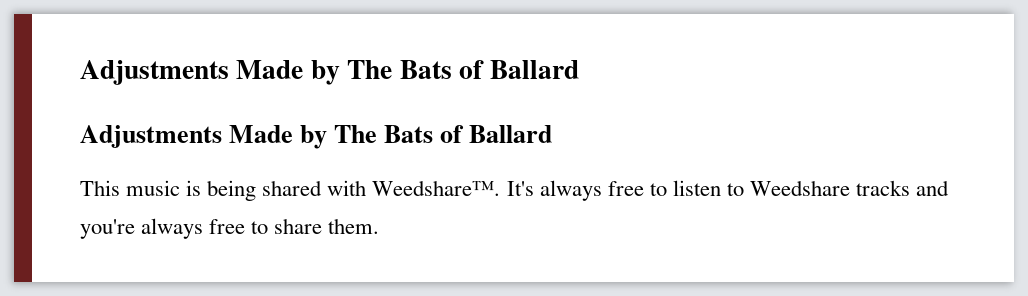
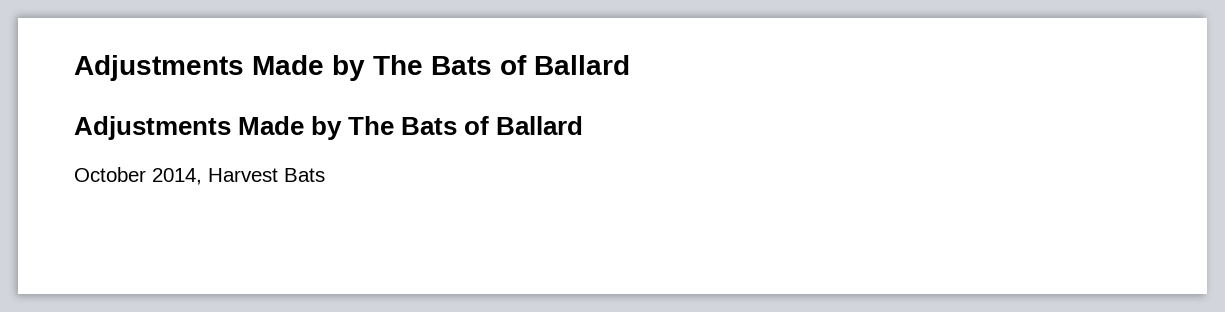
[80,180,950,201] [80,218,380,239] This music is being shared with Weedshare™. It's always free to listen to Weedshare tracks and you're always free to share them. -> [74,167,325,185] October 2014, Harvest Bats

